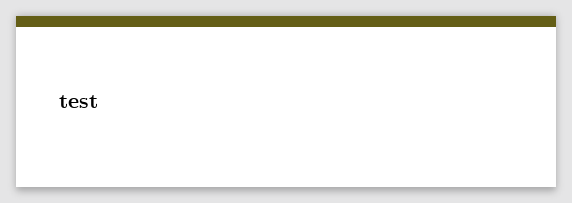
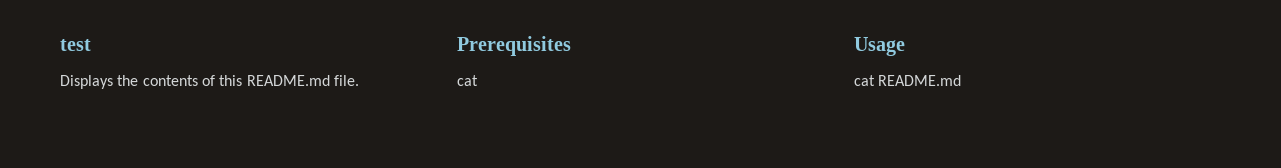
(98, 101) none -> [60,75,359,89] [457,36,571,56] [457,75,478,86] [854,37,905,56] [854,75,962,86] // Displays the contents of this README.md file. // Prerequisites // cat // Usage // cat README.md

